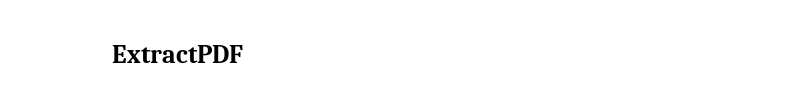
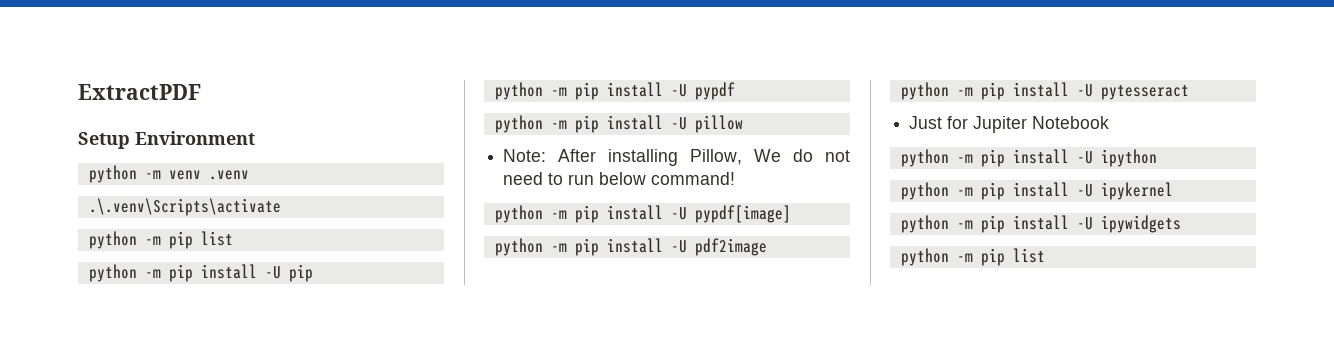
(243, 54) none -> [78,131,255,149] [88,165,249,183] [88,198,281,216] [88,231,233,249] [88,264,313,282] [494,82,735,100] [494,115,743,133] [503,149,850,166] [503,172,736,185] [494,205,791,223] [494,238,767,256] [900,82,1189,100] [909,116,1110,133] [900,149,1157,167] [900,182,1173,200] [900,215,1181,233] [900,248,1045,266] // Setup Environment // python -m venv .venv // .\.venv\Scripts\activate // python -m pip list // python -m pip install -U pip // python -m pip install -U pypdf // python -m pip install -U pillow // Note: After installing Pillow, We do not need to run below command! // python -m pip install -U pypdf[image] // python -m pip install -U pdf2image // python -m pip install -U pytesseract // Just for Jupiter Notebook // python -m pip install -U ipython // python -m pip install -U ipykernel // python -m pip install -U ipywidgets // python -m pip list

